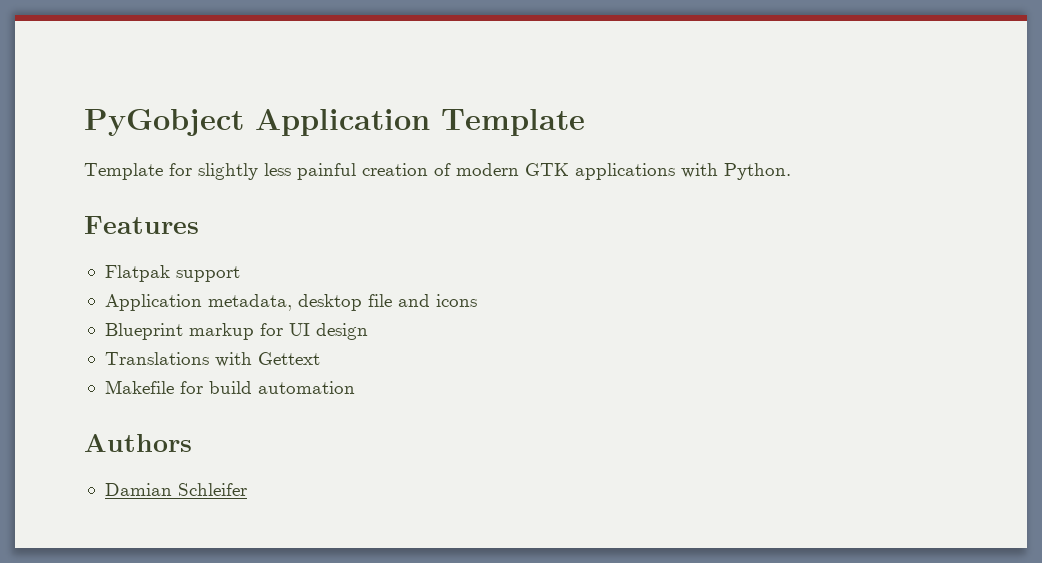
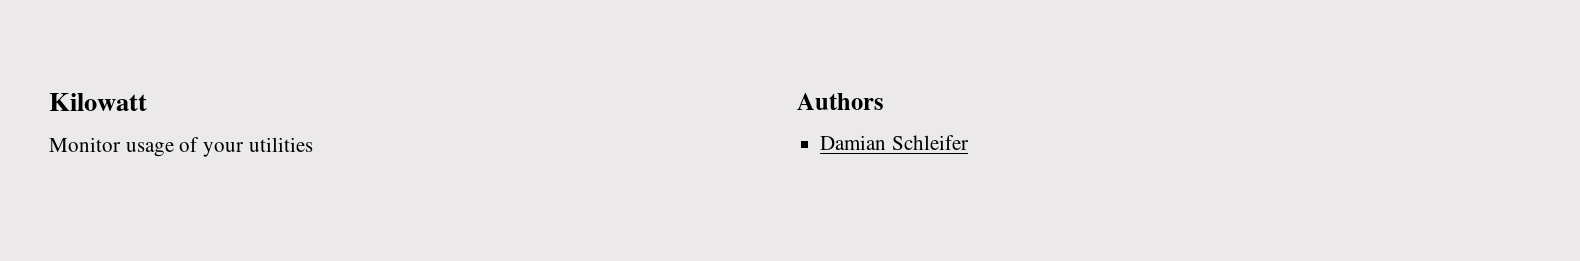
[84,109,585,136] [84,163,791,180] [84,216,199,234] [104,265,240,282] [104,294,477,311] [104,323,368,340] [104,352,320,367] [104,380,355,394] PyGobject Application Template // Template for slightly less painful creation of modern GTK applications with Python. // Features // Flatpak support // Application metadata, desktop file and icons // Blueprint markup for UI design // Translations with Gettext // Makefile for build automation -> [49,93,147,111] [49,137,313,157] Kilowatt // Monitor usage of your utilities

